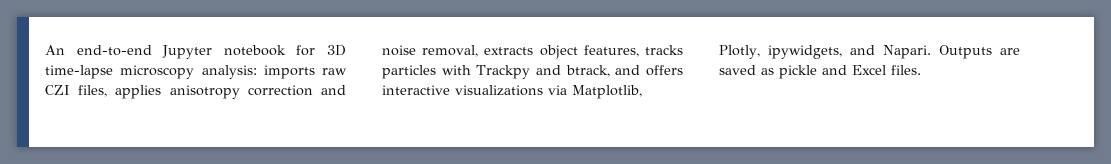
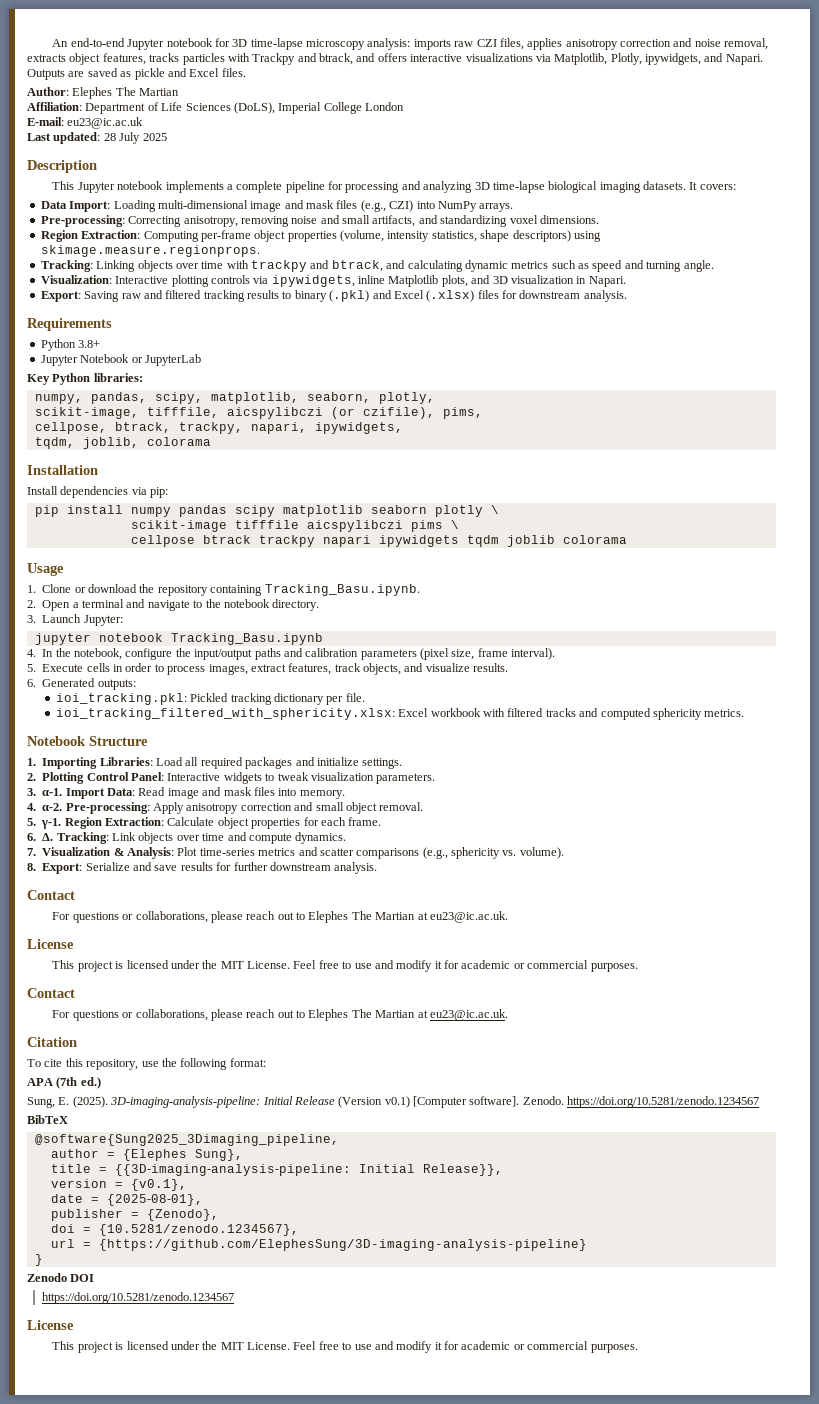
(921, 70) none -> [27,87,180,99] [27,102,404,114] [27,117,144,129] [27,132,167,144] [27,160,97,173] [52,181,736,193] [40,200,514,212] [40,215,599,227] [40,230,601,242] [40,245,260,257] [40,260,714,272] [40,275,626,287] [40,290,627,302] [27,318,112,331] [40,339,101,351] [40,354,201,366] [27,373,143,385] [34,392,435,404] [34,407,483,419] [34,422,403,434] [34,437,211,449] [27,465,98,475] [27,486,169,498] [34,505,499,517] [130,520,459,532] [130,535,627,547] [27,563,64,576] [27,584,420,596] [27,599,320,611] [27,614,123,626] [34,633,323,645] [27,648,556,660] [27,663,509,675] [27,678,136,690] [55,693,365,705] [55,708,745,720] [27,736,148,746] [27,757,403,769] [27,772,436,784] [27,787,345,799] [27,802,424,814] [27,817,382,829] [27,832,347,844] [27,847,564,859] [27,862,378,874] [27,890,75,900] [52,911,508,923] [27,939,74,949] [52,960,638,972] [27,988,75,998] [52,1009,508,1021] [27,1037,77,1047] [27,1058,266,1070] [27,1077,101,1089] [27,1096,760,1108] [27,1115,68,1124] [34,1134,339,1146] [50,1149,243,1161] [50,1164,503,1176] [50,1179,187,1191] [50,1194,203,1206] [50,1209,219,1221] [50,1224,299,1236] [50,1239,587,1251] [34,1254,43,1266] [27,1273,95,1282] [42,1292,235,1304] [27,1320,74,1330] [52,1341,638,1353] // Author: Elephes The Martian // Affiliation: Department of Life Sciences (DoLS), Imperial College London // E‑mail: eu23@ic.ac.uk // Last updated: 28 July 2025 // Description // This Jupyter notebook implements a complete pipeline for processing and analyzing 3D time‑lapse biological imaging datasets. It covers: // Data Import: Loading multi‑dimensional image and mask files (e.g., CZI) into NumPy arrays. // Pre‑processing: Correcting anisotropy, removing noise and small artifacts, and standardizing voxel dimensions. // Region Extraction: Computing per‑frame object properties (volume, intensity statistics, shape descriptors) using skimage.measure.regionprops. // Tracking: Linking objects over time with trackpy and btrack, and calculating dynamic metrics such as speed and turning angle. // Visualization: Interactive plotting controls via ipywidgets, inline Matplotlib plots, and 3D visualization in Napari. // Export: Saving raw and filtered tracking results to binary (.pkl) and Excel (.xlsx) files for downstream analysis. // Requirements // Python 3.8+ // Jupyter Notebook or JupyterLab // Key Python libraries: // numpy, pandas, scipy, matplotlib, seaborn, plotly, // scikit-image, tifffile, aicspylibczi (or czifile), pims, // cellpose, btrack, trackpy, napari, ipywidgets, // tqdm, joblib, colorama // Installation // Install dependencies via pip: // pip install numpy pandas scipy matplotlib seaborn plotly \ // scikit-image tifffile aicspylibczi pims \ // cellpose btrack trackpy napari ipywidgets tqdm joblib colorama // Usage // 1. Clone or download the repository containing Tracking_Basu.ipynb. // 2. Open a terminal and navigate to the notebook directory. // 3. Launch Jupyter: // jupyter notebook Tracking_Basu.ipynb // 4. In the notebook, configure the input/output paths and calibration parameters (pixel size, frame interval). // 5. Execute cells in order to process images, extract features, track objects, and visualize results. // 6. Generated outputs: // ioi_tracking.pkl: Pickled tracking dictionary per file. // ioi_tracking_filtered_with_sphericity.xlsx: Excel workbook with filtered tracks and computed sphericity metrics. // Notebook Structure // 1. Importing Libraries: Load all required packages and initialize settings. // 2. Plotting Control Panel: Interactive widgets to tweak visualization parameters. // 3. α‑1. Import Data: Read image and mask files into memory. // 4. α‑2. Pre‑processing: Apply anisotropy correction and small object removal. // 5. γ‑1. Region Extraction: Calculate object properties for each frame. // 6. Δ. Tracking: Link objects over time and compute dynamics. // 7. Visualization & Analysis: Plot time‑series metrics and scatter comparisons (e.g., sphericity vs. volume). // 8. Export: Serialize and save results for further downstream analysis. // Contact // For questions or collaborations, please reach out to Elephes The Martian at eu23@ic.ac.uk. // License // This project is licensed under the MIT License. Feel free to use and modify it for academic or commercial purposes. // Contact // For questions or collaborations, please reach out to Elephes The Martian at eu23@ic.ac.uk. // Citation // To cite this repository, use the following format: // APA (7th ed.) // Sung, E. (2025). 3D-imaging-analysis-pipeline: Initial Release (Version v0.1) [Computer software]. Zenodo. https://doi.org/10.5281/zenodo.1234567 // BibTeX // @software{Sung2025_3Dimaging_pipeline, // author = {Elephes Sung}, // title = {{3D‑imaging‑analysis‑pipeline: Initial Release}}, // version = {v0.1}, // date = {2025‑08‑01}, // publisher = {Zenodo}, // doi = {10.5281/zenodo.1234567}, // url = {https://github.com/ElephesSung/3D-imaging-analysis-pipeline} // } // Zenodo DOI // https://doi.org/10.5281/zenodo.1234567 // License // This project is licensed under the MIT License. Feel free to use and modify it for academic or commercial purposes.

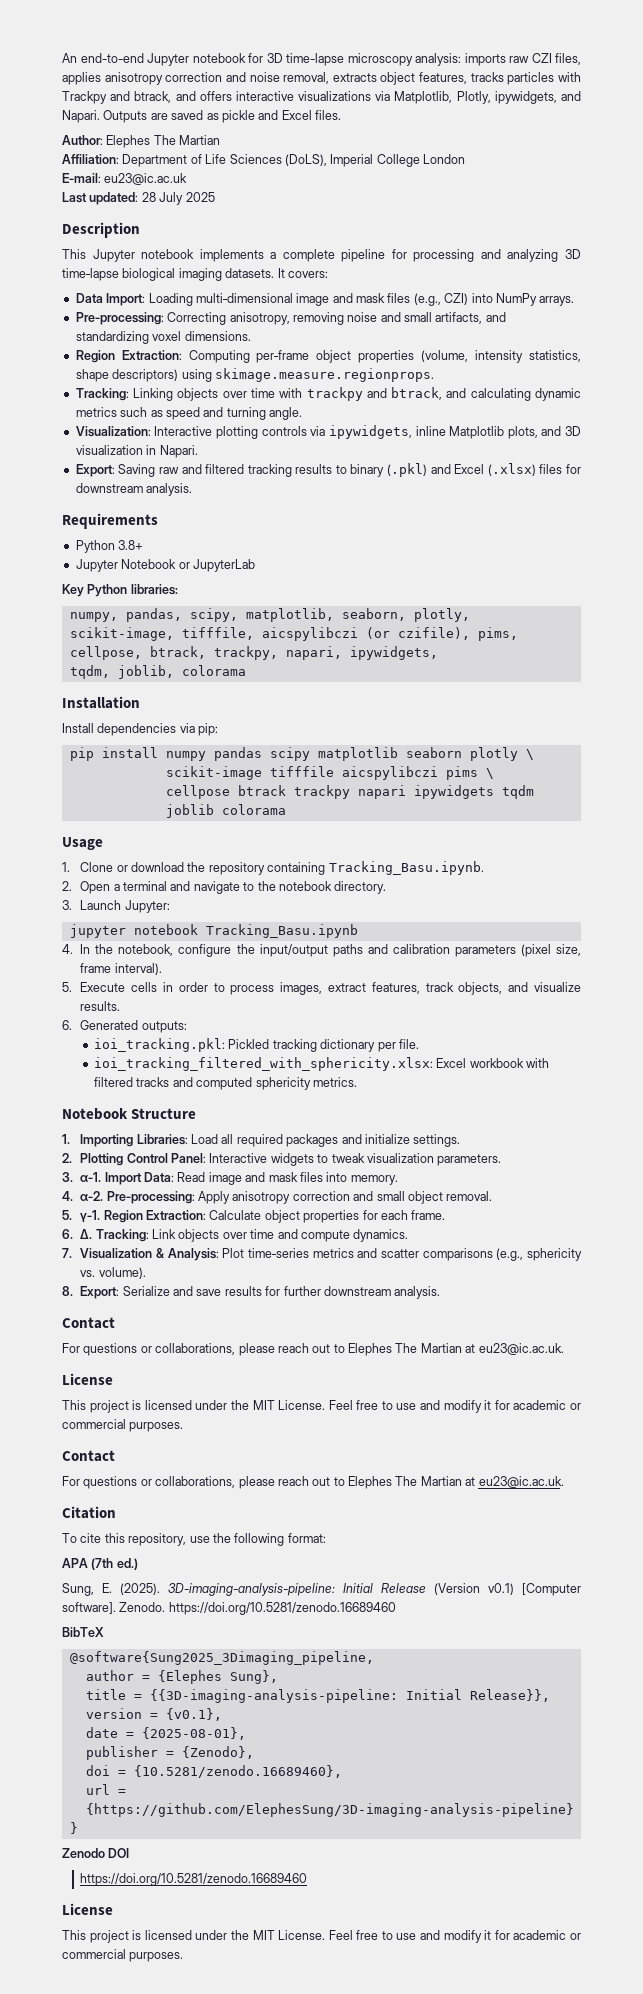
[567,1096,760,1108] https://doi.org/10.5281/zenodo.1234567 -> [168,1602,396,1615] https://doi.org/10.5281/zenodo.16689460
[98,1224,299,1236] {10.5281/zenodo.1234567}, -> [133,1765,342,1778] {10.5281/zenodo.16689460},
[42,1292,235,1304] https://doi.org/10.5281/zenodo.1234567 -> [80,1873,308,1886] https://doi.org/10.5281/zenodo.16689460

